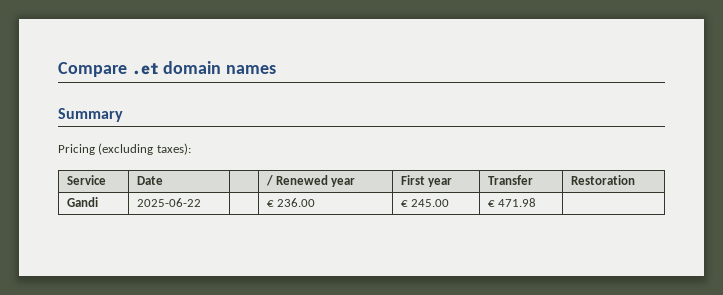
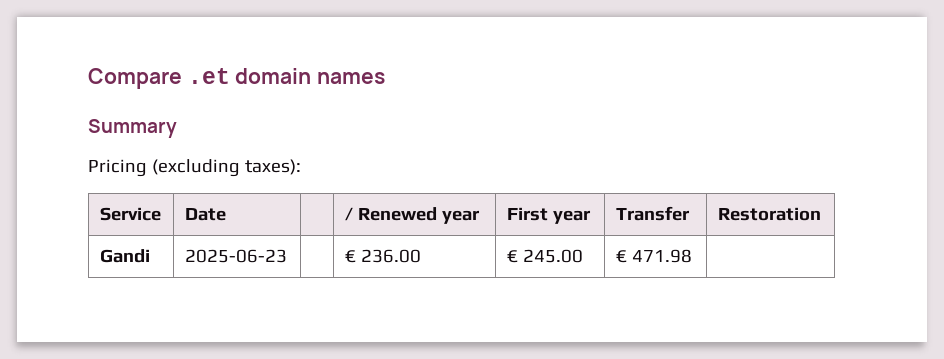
[136,198,201,207] 2025-06-22 -> [184,249,287,263] 2025-06-23

